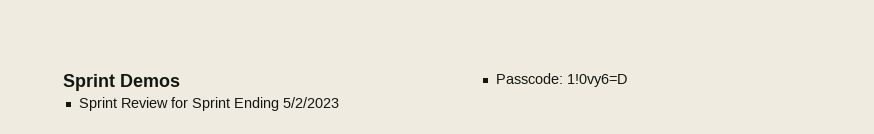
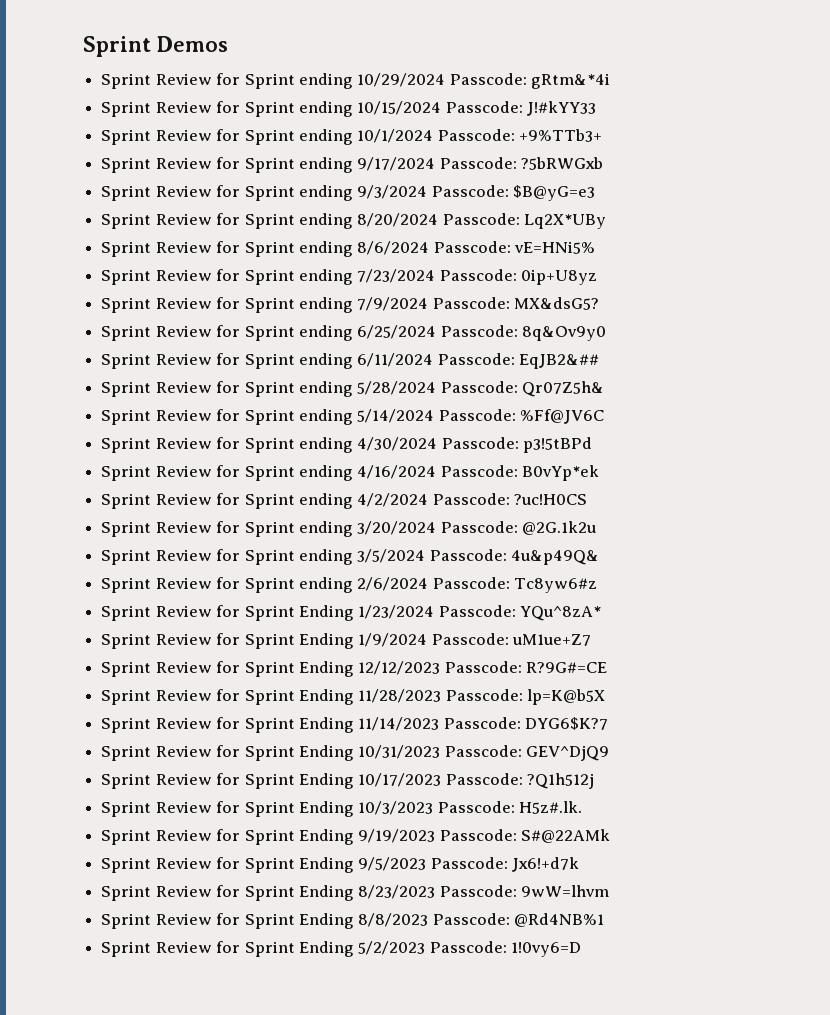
(180, 80) none -> [101,73,611,89] [101,101,597,117] [101,129,603,145] [101,157,604,173] [101,185,596,201] [101,213,607,229] [101,241,596,257] [101,269,598,285] [101,297,600,313] [101,325,607,341] [101,353,600,369] [101,381,605,397] [101,409,605,425] [101,437,593,453] [101,465,600,481] [101,493,588,509] [101,521,597,537] [101,549,600,565] [101,577,598,593] [101,605,602,621] [101,633,592,649] [101,661,608,677] [101,689,606,705] [101,717,609,733] [101,745,610,761] [101,773,595,789] [101,801,583,817] [101,829,611,845] [101,857,580,873] [101,885,610,901] [101,913,605,929] // Sprint Review for Sprint ending 10/29/2024 Passcode: gRtm&*4i // Sprint Review for Sprint ending 10/15/2024 Passcode: J!#kYY33 // Sprint Review for Sprint ending 10/1/2024 Passcode: +9%TTb3+ // Sprint Review for Sprint ending 9/17/2024 Passcode: ?5bRWGxb // Sprint Review for Sprint ending 9/3/2024 Passcode: $B@yG=e3 // Sprint Review for Sprint ending 8/20/2024 Passcode: Lq2X*UBy // Sprint Review for Sprint ending 8/6/2024 Passcode: vE=HNi5% // Sprint Review for Sprint ending 7/23/2024 Passcode: 0ip+U8yz // Sprint Review for Sprint ending 7/9/2024 Passcode: MX&dsG5? // Sprint Review for Sprint ending 6/25/2024 Passcode: 8q&Ov9y0 // Sprint Review for Sprint ending 6/11/2024 Passcode: EqJB2&## // Sprint Review for Sprint ending 5/28/2024 Passcode: Qr07Z5h& // Sprint Review for Sprint ending 5/14/2024 Passcode: %Ff@JV6C // Sprint Review for Sprint ending 4/30/2024 Passcode: p3!5tBPd // Sprint Review for Sprint ending 4/16/2024 Passcode: B0vYp*ek // Sprint Review for Sprint ending 4/2/2024 Passcode: ?uc!H0CS // Sprint Review for Sprint ending 3/20/2024 Passcode: @2G.1k2u // Sprint Review for Sprint ending 3/5/2024 Passcode: 4u&p49Q& // Sprint Review for Sprint ending 2/6/2024 Passcode: Tc8yw6#z // Sprint Review for Sprint Ending 1/23/2024 Passcode: YQu^8zA* // Sprint Review for Sprint Ending 1/9/2024 Passcode: uM1ue+Z7 // Sprint Review for Sprint Ending 12/12/2023 Passcode: R?9G#=CE // Sprint Review for Sprint Ending 11/28/2023 Passcode: lp=K@b5X // Sprint Review for Sprint Ending 11/14/2023 Passcode: DYG6$K?7 // Sprint Review for Sprint Ending 10/31/2023 Passcode: GEV^DjQ9 // Sprint Review for Sprint Ending 10/17/2023 Passcode: ?Q1h512j // Sprint Review for Sprint Ending 10/3/2023 Passcode: H5z#.lk. // Sprint Review for Sprint Ending 9/19/2023 Passcode: S#@22AMk // Sprint Review for Sprint Ending 9/5/2023 Passcode: Jx6!+d7k // Sprint Review for Sprint Ending 8/23/2023 Passcode: 9wW=lhvm // Sprint Review for Sprint Ending 8/8/2023 Passcode: @Rd4NB%1
(339, 102) // -> (426, 948) none

